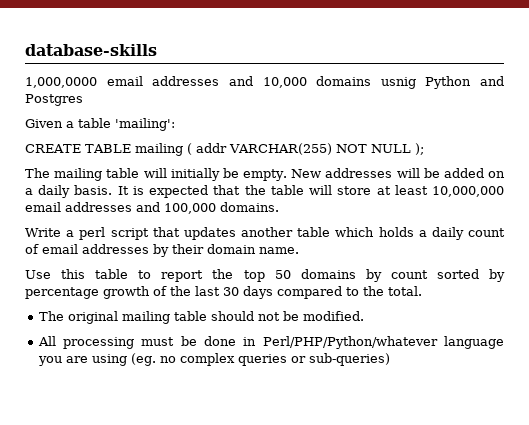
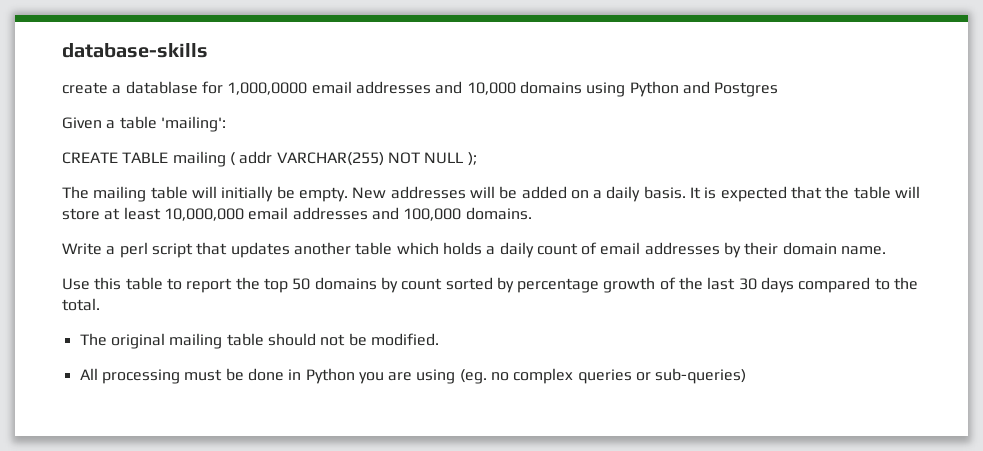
(157, 50) none -> [62,81,223,94] create a datablase for
[380,77,416,89] usnig -> [586,82,626,97] using
[262,336,504,349] Perl/PHP/Python/whatever language -> [305,368,355,384] Python

